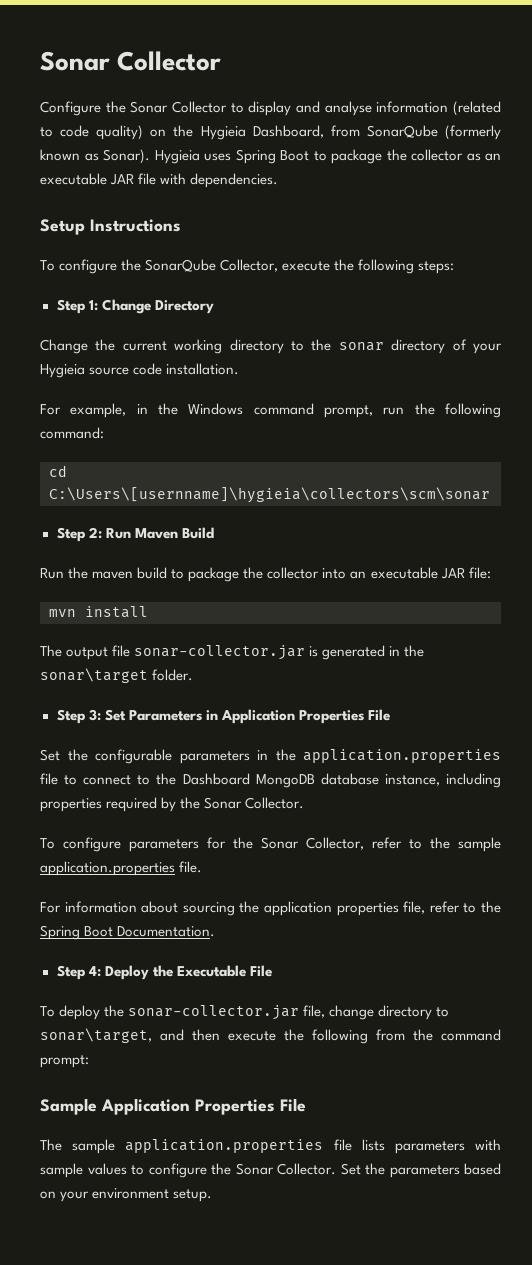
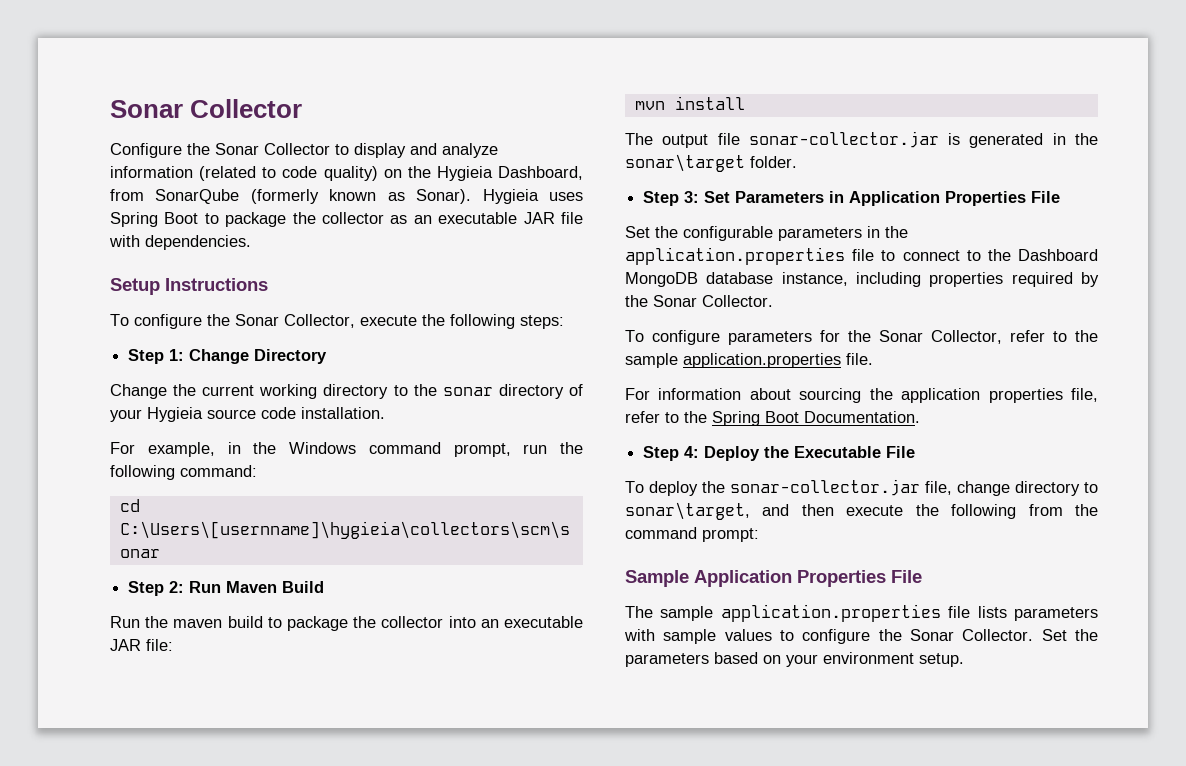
[324,101,372,116] analyse -> [442,143,498,158] analyze
[145,259,217,272] SonarQube -> [235,314,279,326] Sonar

